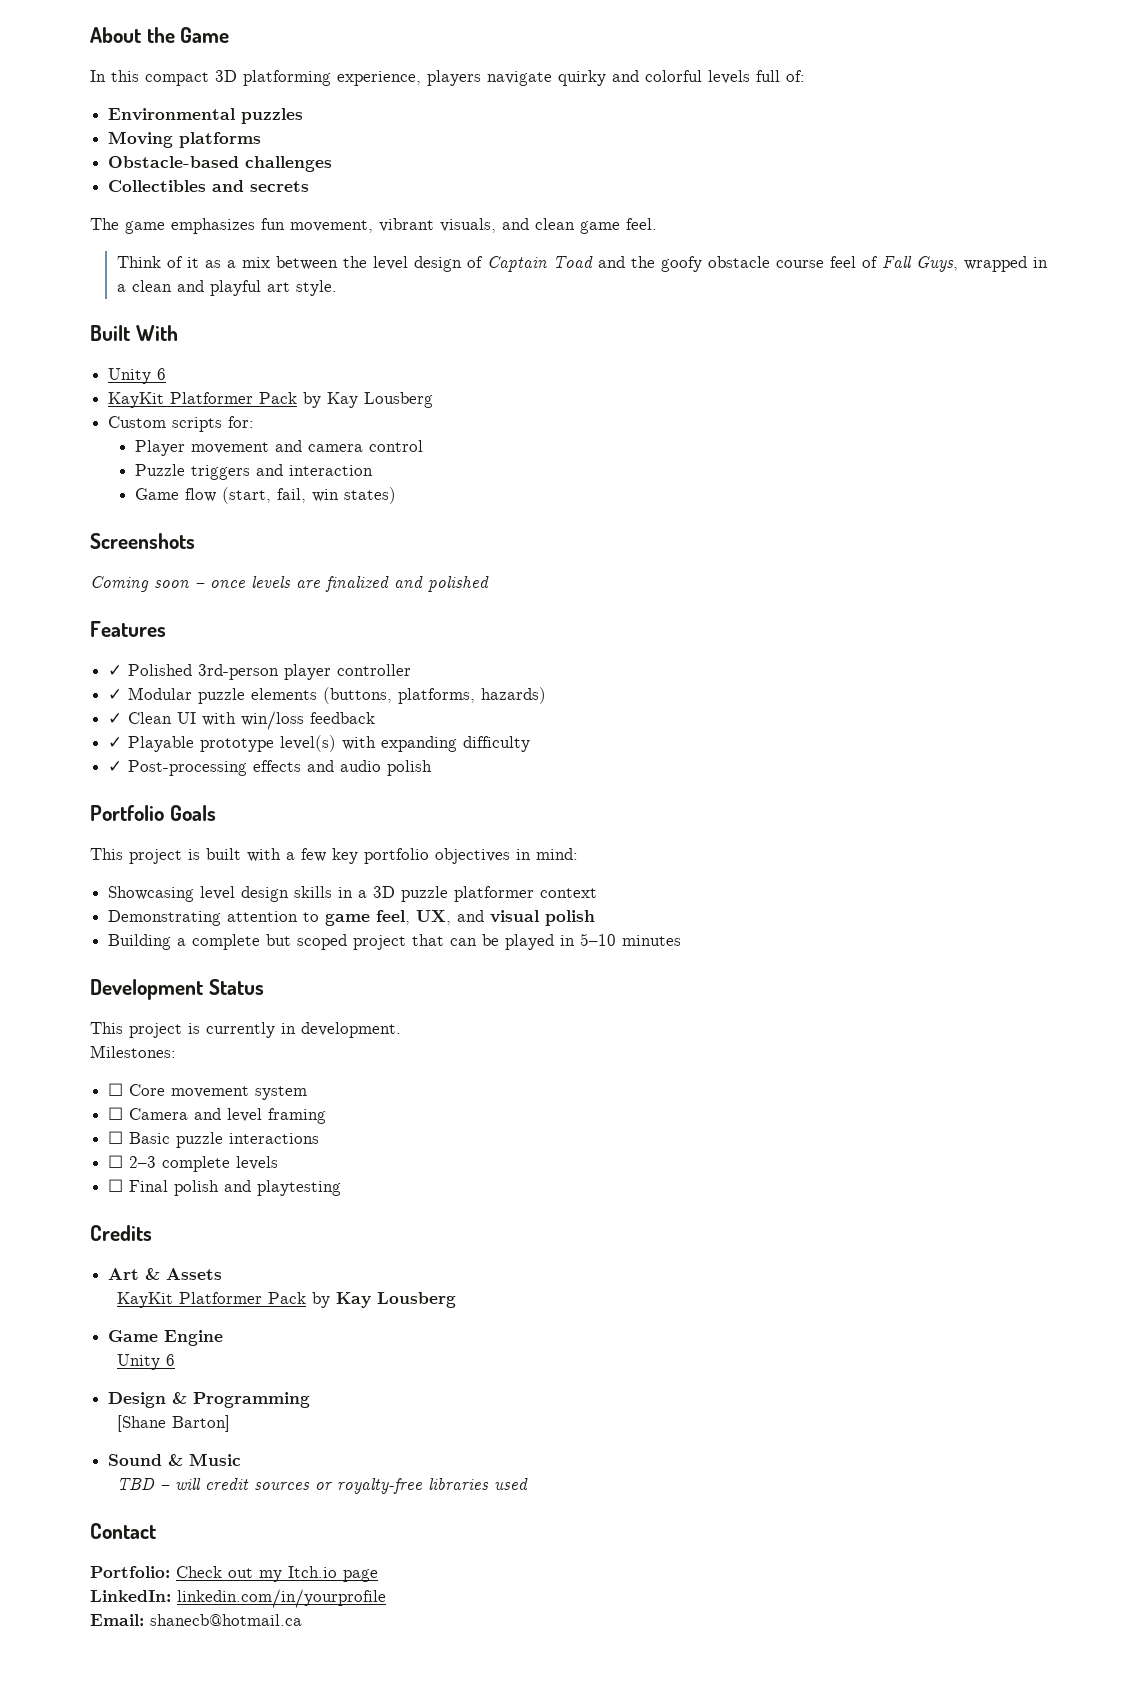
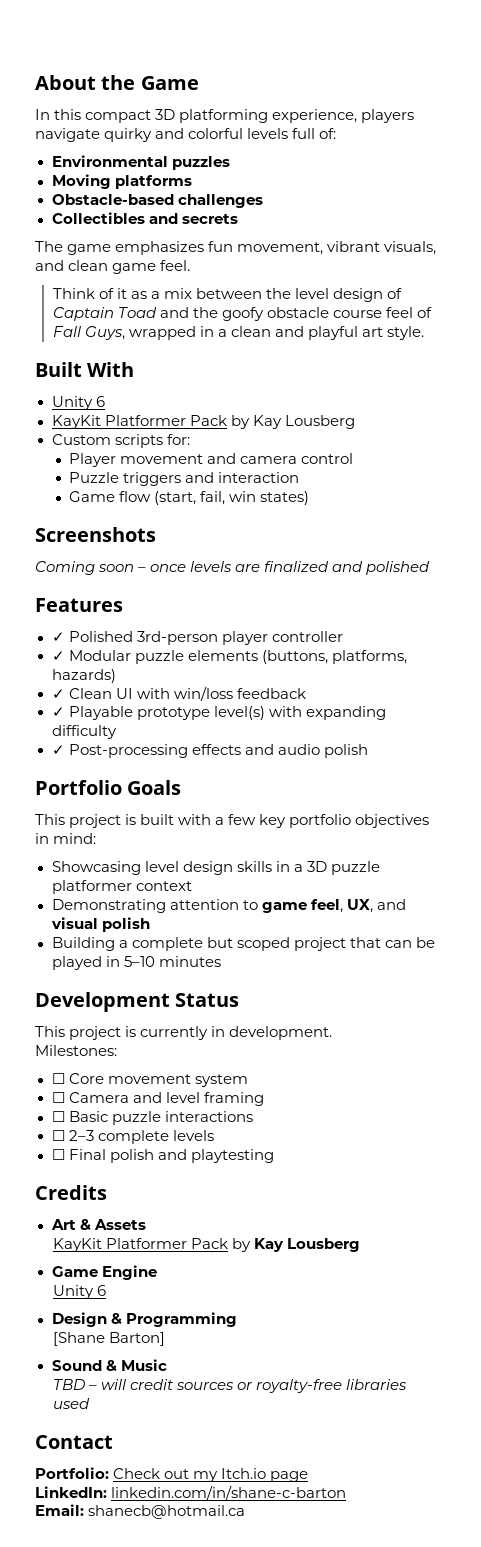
[177,1589,386,1608] linkedin.com/in/yourprofile -> [111,1485,347,1500] linkedin.com/in/shane-c-barton

